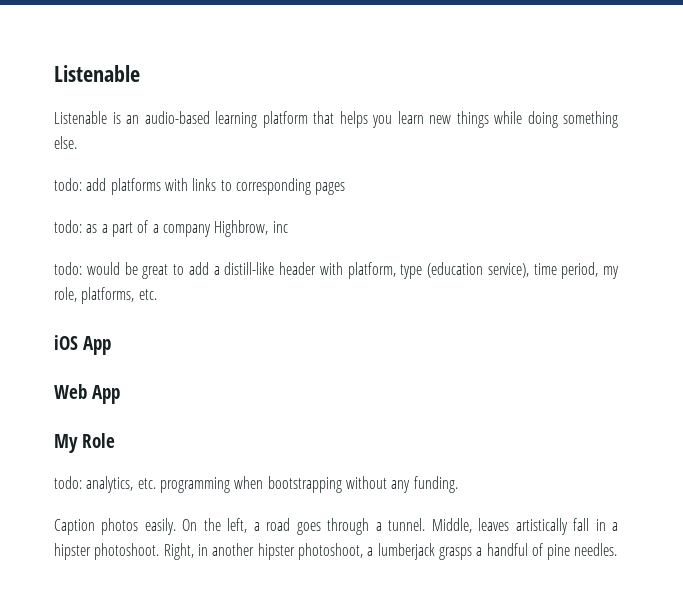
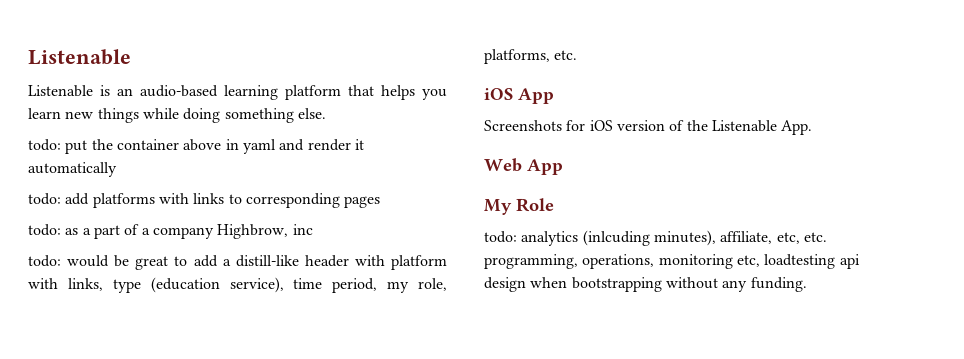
(77, 142) none -> [28,139,364,154] [28,162,117,177] // todo: put the container above in yaml and render it automatically
[347,262,396,279] platform, -> [391,255,447,270] [28,278,103,291] platform with links,
(111, 345) none -> [484,120,813,135] // Screenshots for iOS version of the Listenable App.
[86,476,230,493] analytics, etc. programming -> [521,230,827,246] [484,254,860,269] [484,277,526,292] analytics (inlcuding minutes), affiliate, etc, etc. programming, operations, monitoring etc, loadtesting api design
[54,518,618,535] [54,543,618,560] // Caption photos easily. On the left, a road goes through a tunnel. Middle, leaves artistically fall in a hipster photoshoot. Right, in another hipster photoshoot, a lumberjack grasps a handful of pine needles. -> (807, 284) none

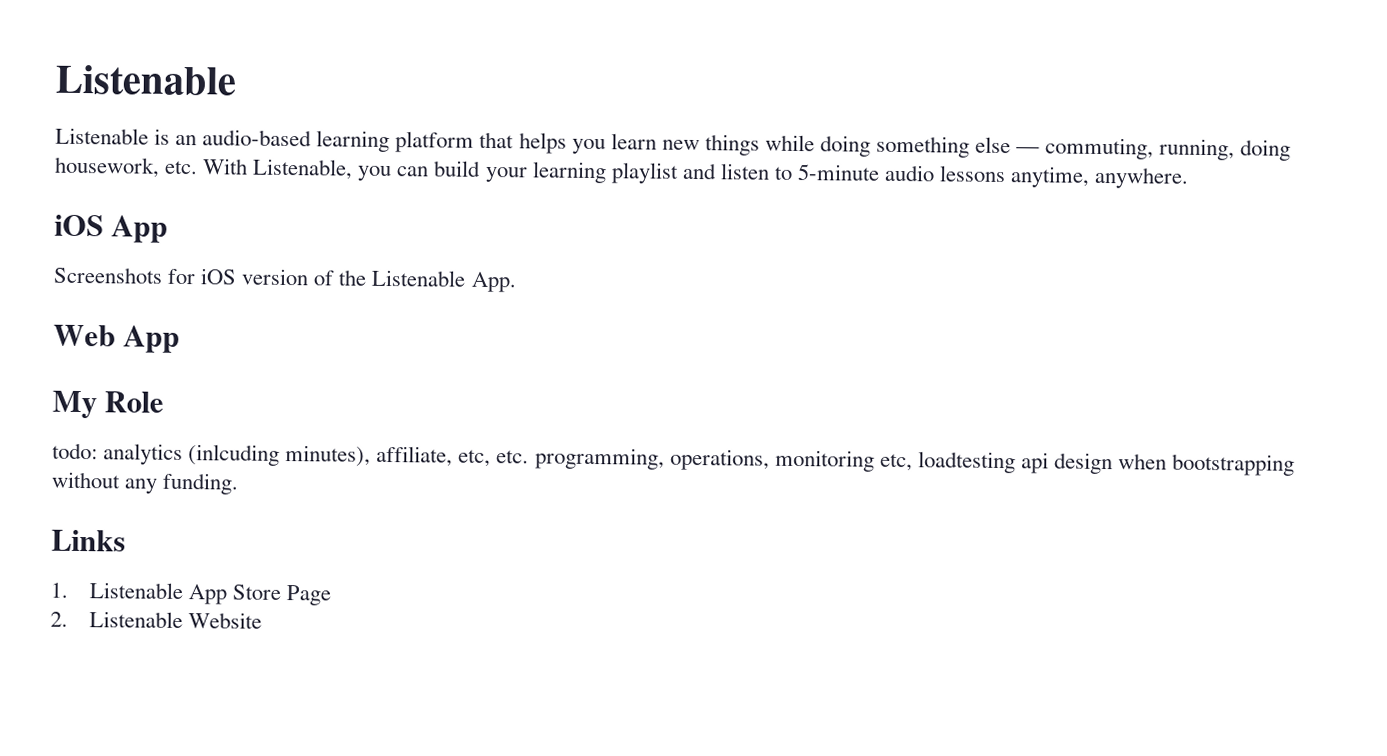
[297,108,326,119] [28,139,364,154] [28,162,117,177] [28,193,381,208] [28,224,313,239] [28,255,447,270] [28,277,447,293] [484,49,578,64] else. // todo: put the container above in yaml and render it automatically // todo: add platforms with links to corresponding pages // todo: as a part of a company Highbrow, inc // todo: would be great to add a distill-like header with platform with links, type (education service), time period, my role, platforms, etc. -> [975,136,1292,161] [54,156,1190,189] else — commuting, running, doing housework, etc. With Listenable, you can build your learning playlist and listen to 5-minute audio lessons anytime, anywhere.
(807, 284) none -> [51,529,126,552] [50,582,332,606] [50,611,262,629] // Links // 1. Listenable App Store Page // 2. Listenable Website

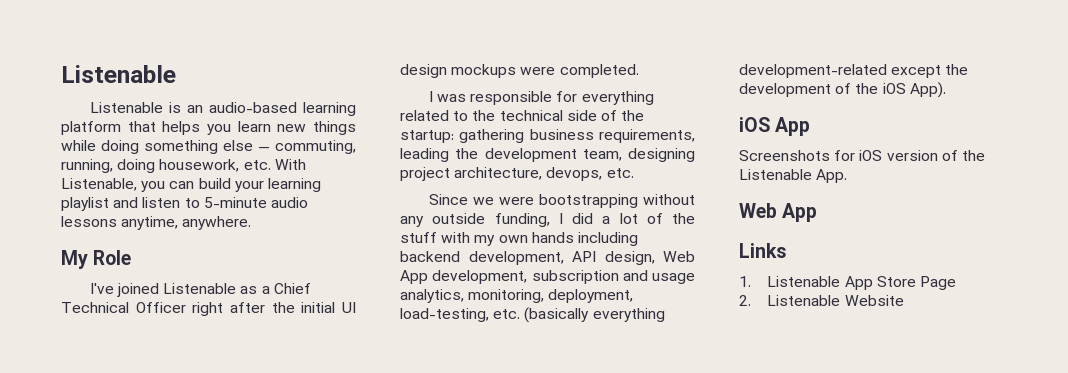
(1190, 177) none -> [61,250,132,269] [89,283,311,297] [61,302,356,316] [400,64,639,78] [428,91,654,105] [400,110,645,121] [400,129,695,143] [400,148,695,162] [400,167,634,181] [428,194,695,208] [400,213,695,227] [400,232,638,246] [400,251,695,265] [400,270,695,284] [400,289,634,303] [400,307,665,323] [739,64,969,78] [739,82,946,98] // My Role // I've joined Listenable as a Chief Technical Officer right after the initial UI design mockups were completed. // I was responsible for everything related to the technical side of the startup: gathering business requirements, leading the development team, designing project architecture, devops, etc. // Since we were bootstrapping without any outside funding, I did a lot of the stuff with my own hands including backend development, API design, Web App development, subscription and usage analytics, monitoring, deployment, load-testing, etc. (basically everything development-related except the development of the iOS App).
[52,390,165,419] [52,442,1296,476] [51,471,240,495] // My Role // todo: analytics (inlcuding minutes), affiliate, etc, etc. programming, operations, monitoring etc, loadtesting api design when bootstrapping without any funding. -> (818, 212) none

